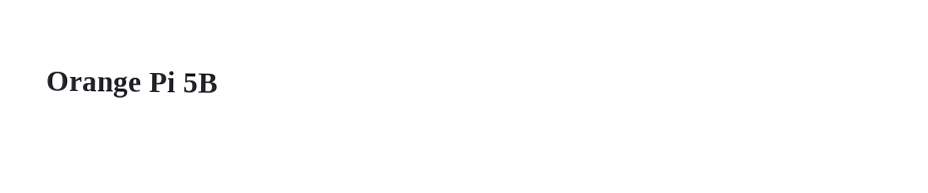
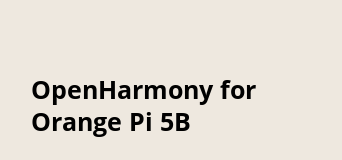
(45, 84) none -> [31,80,256,105] OpenHarmony for

